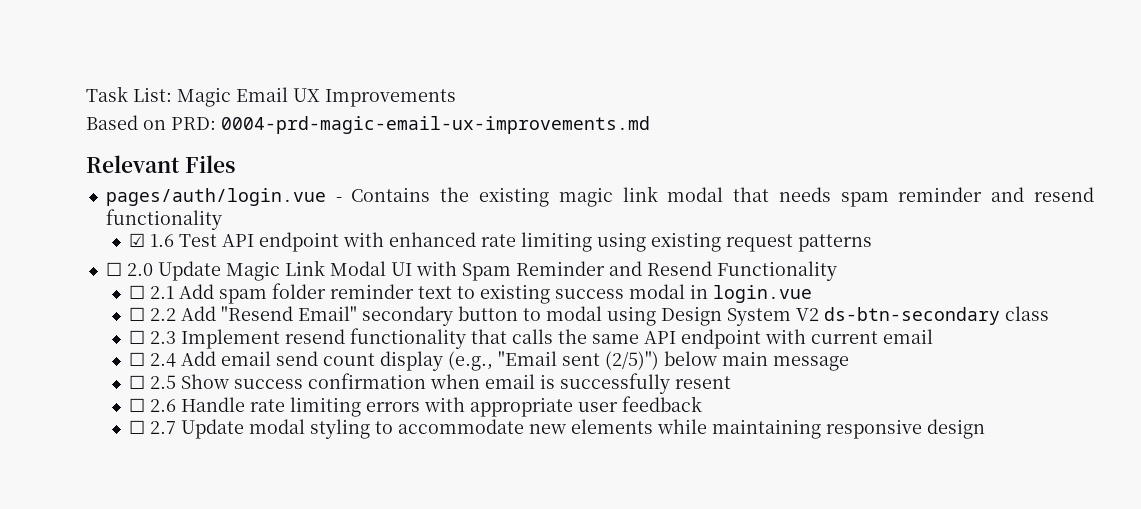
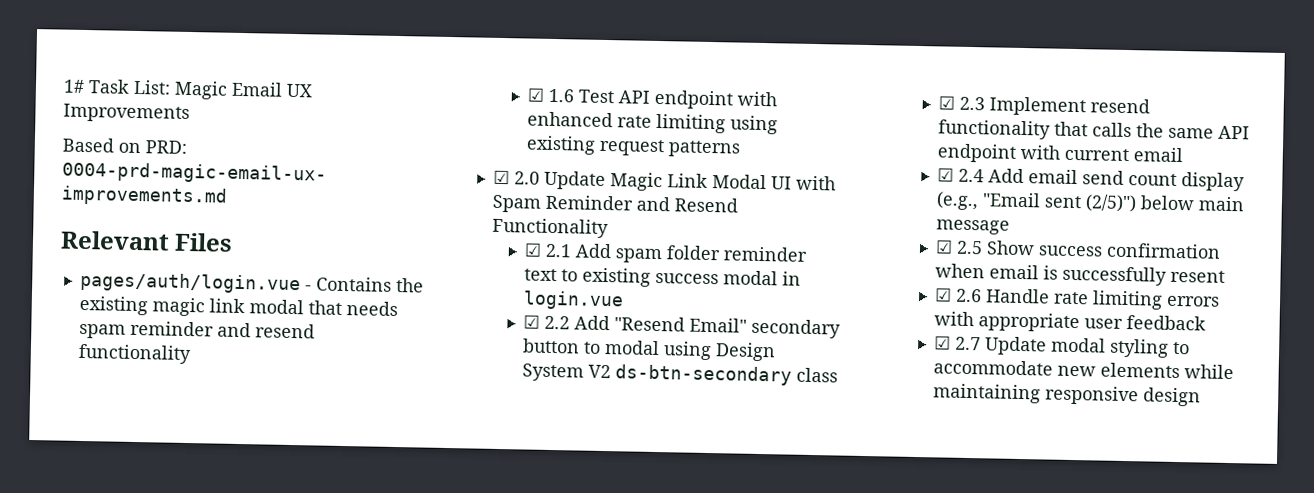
(86, 94) none -> [63,79,85,93] 1#
[105,262,122,276] ☐ -> [492,169,510,185] ☑
[129,285,146,299] ☐ -> [524,242,543,257] ☑
[129,307,146,321] ☐ -> [523,314,541,329] ☑
[129,330,146,344] ☐ -> [938,95,956,110] ☑
[129,352,146,366] ☐ -> [937,167,955,182] ☑
[129,375,146,389] ☐ -> [935,239,954,254] ☑
[129,398,146,412] ☐ -> [934,287,953,302] ☑
[129,420,146,434] ☐ -> [934,335,952,350] ☑

